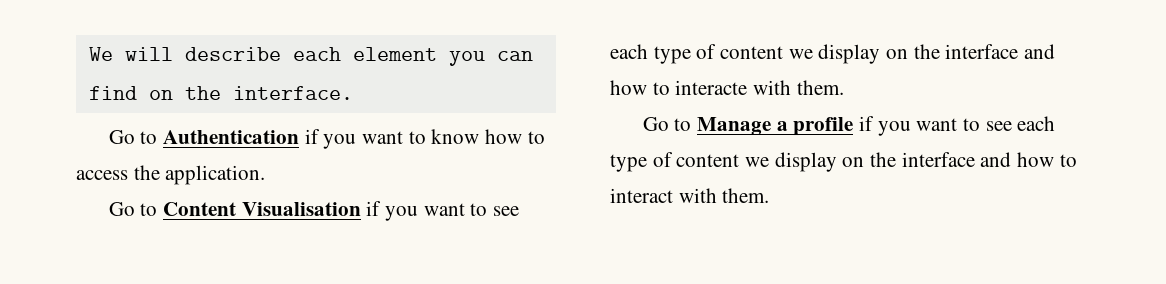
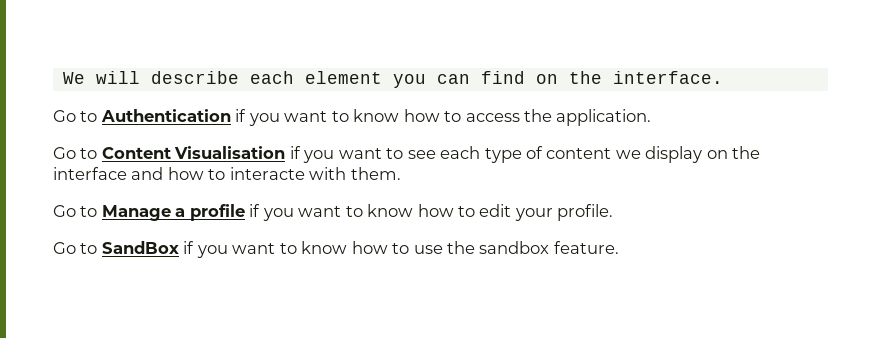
[985,116,1056,131] [610,152,1077,172] [610,188,770,203] see each type of content we display on the interface and how to interact with them. -> [367,204,614,221] [53,241,619,258] know how to edit your profile. // Go to SandBox if you want to know how to use the sandbox feature.

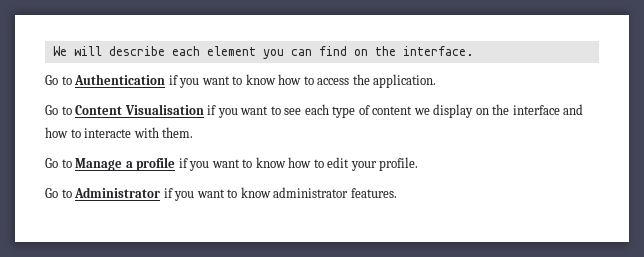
[101,241,619,258] SandBox if you want to know how to use the sandbox feature. -> [74,187,397,201] Administrator if you want to know administrator features.

